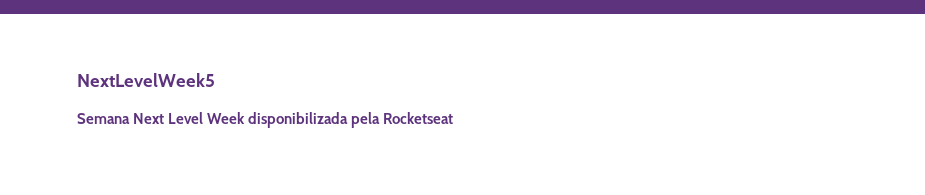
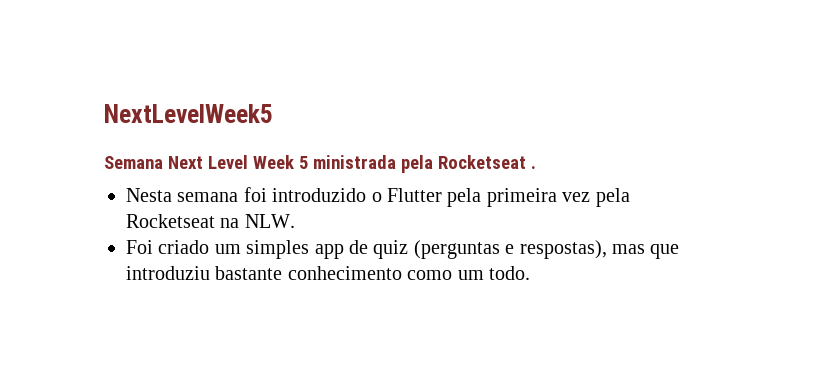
[248,112,454,128] disponibilizada pela Rocketseat -> [298,155,536,173] [126,187,630,207] [126,214,295,228] [126,240,680,259] [126,266,530,280] 5 ministrada pela Rocketseat . // Nesta semana foi introduzido o Flutter pela primeira vez pela Rocketseat na NLW. // Foi criado um simples app de quiz (perguntas e respostas), mas que introduziu bastante conhecimento como um todo.

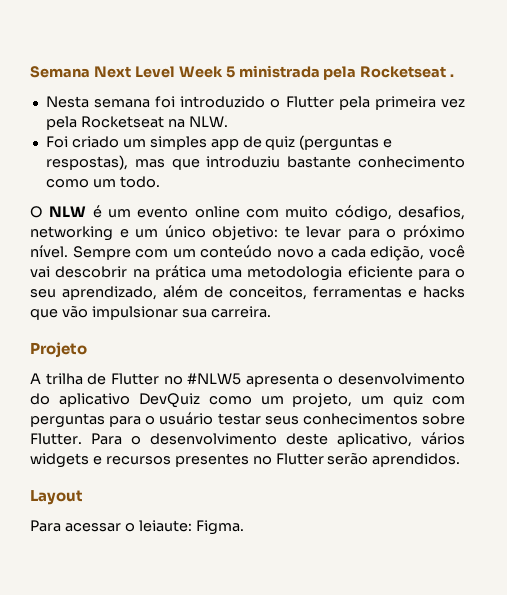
[104,104,273,123] NextLevelWeek5 // -> (30, 72) none
(530, 273) none -> [30,205,465,221] [30,225,465,241] [30,245,465,261] [30,265,465,281] [30,285,465,300] [30,305,271,320] [30,342,87,358] [30,373,465,387] [30,393,465,408] [30,412,466,428] [30,432,465,447] [30,452,461,468] [30,490,83,505] [30,520,244,535] // O NLW é um evento online com muito código, desafios, networking e um único objetivo: te levar para o próximo nível. Sempre com um conteúdo novo a cada edição, você vai descobrir na prática uma metodologia eficiente para o seu aprendizado, além de conceitos, ferramentas e hacks que vão impulsionar sua carreira. // Projeto // A trilha de Flutter no #NLW5 apresenta o desenvolvimento do aplicativo DevQuiz como um projeto, um quiz com perguntas para o usuário testar seus conhecimentos sobre Flutter. Para o desenvolvimento deste aplicativo, vários widgets e recursos presentes no Flutter serão aprendidos. // Layout // Para acessar o leiaute: Figma.

